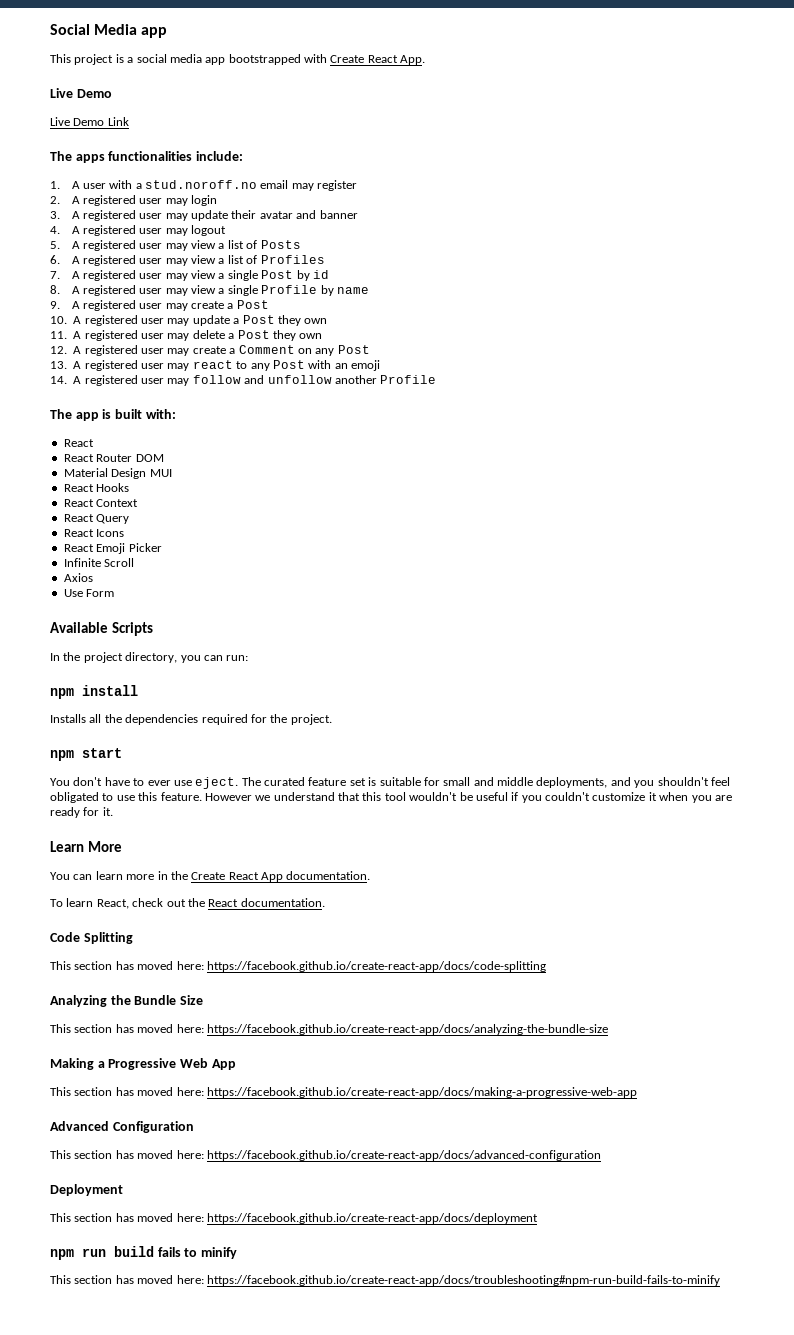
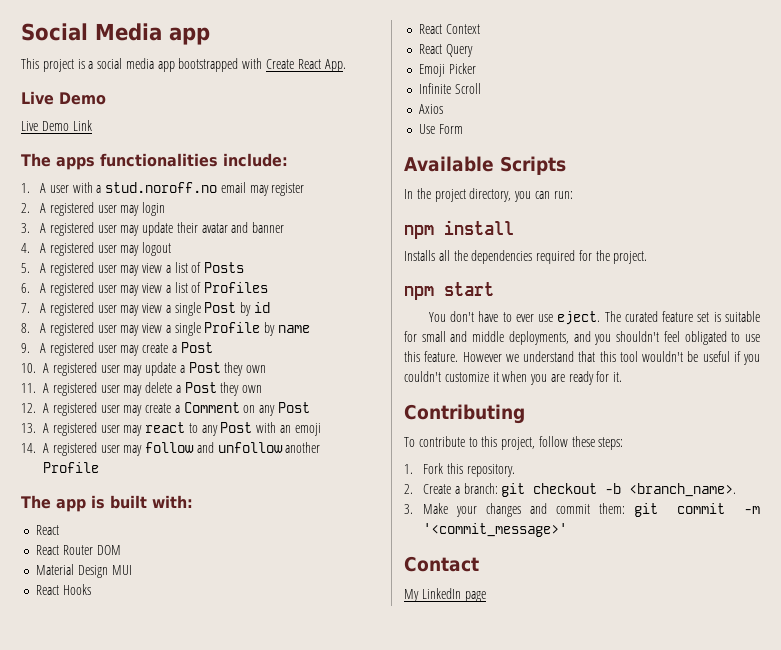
[63,529,125,537] [63,544,94,552] React Icons // React -> (474, 50) none
[50,841,122,852] [50,871,371,882] [50,898,325,909] [50,932,133,944] [50,961,546,972] [50,995,203,1007] [50,1024,608,1035] [50,1058,236,1070] [50,1087,637,1098] [50,1121,194,1133] [50,1150,601,1161] [50,1184,123,1196] [50,1213,538,1224] [50,1246,237,1260] [50,1275,720,1286] Learn More // You can learn more in the Create React App documentation. // To learn React, check out the React documentation. // Code Splitting // This section has moved here: https://facebook.github.io/create-react-app/docs/code-splitting // Analyzing the Bundle Size // This section has moved here: https://facebook.github.io/create-react-app/docs/analyzing-the-bundle-size // Making a Progressive Web App // This section has moved here: https://facebook.github.io/create-react-app/docs/making-a-progressive-web-app // Advanced Configuration // This section has moved here: https://facebook.github.io/create-react-app/docs/advanced-configuration // Deployment // This section has moved here: https://facebook.github.io/create-react-app/docs/deployment // npm run build fails to minify // This section has moved here: https://facebook.github.io/create-react-app/docs/troubleshooting#npm-run-build-fails-to-minify -> [404,404,525,424] [404,436,624,450] [404,463,515,477] [404,483,737,497] [404,503,760,517] [423,523,568,537] [404,556,479,572] [404,588,486,602] Contributing // To contribute to this project, follow these steps: // 1. Fork this repository. // 2. Create a branch: git checkout -b <branch_name>. // 3. Make your changes and commit them: git commit -m '<commit_message>' // Contact // My LinkedIn page

